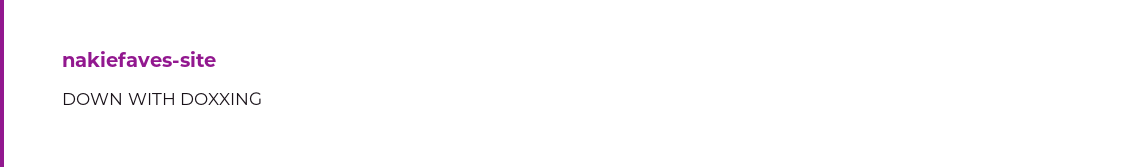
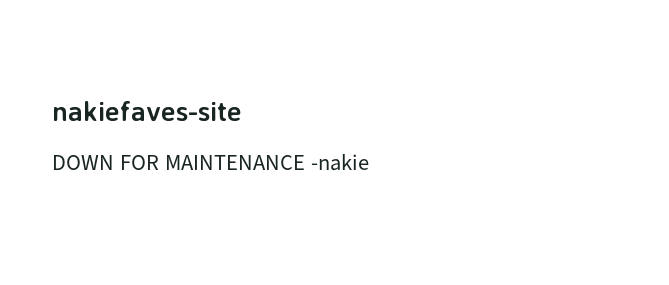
[127,92,263,105] WITH DOXXING -> [120,154,370,171] FOR MAINTENANCE -nakie

